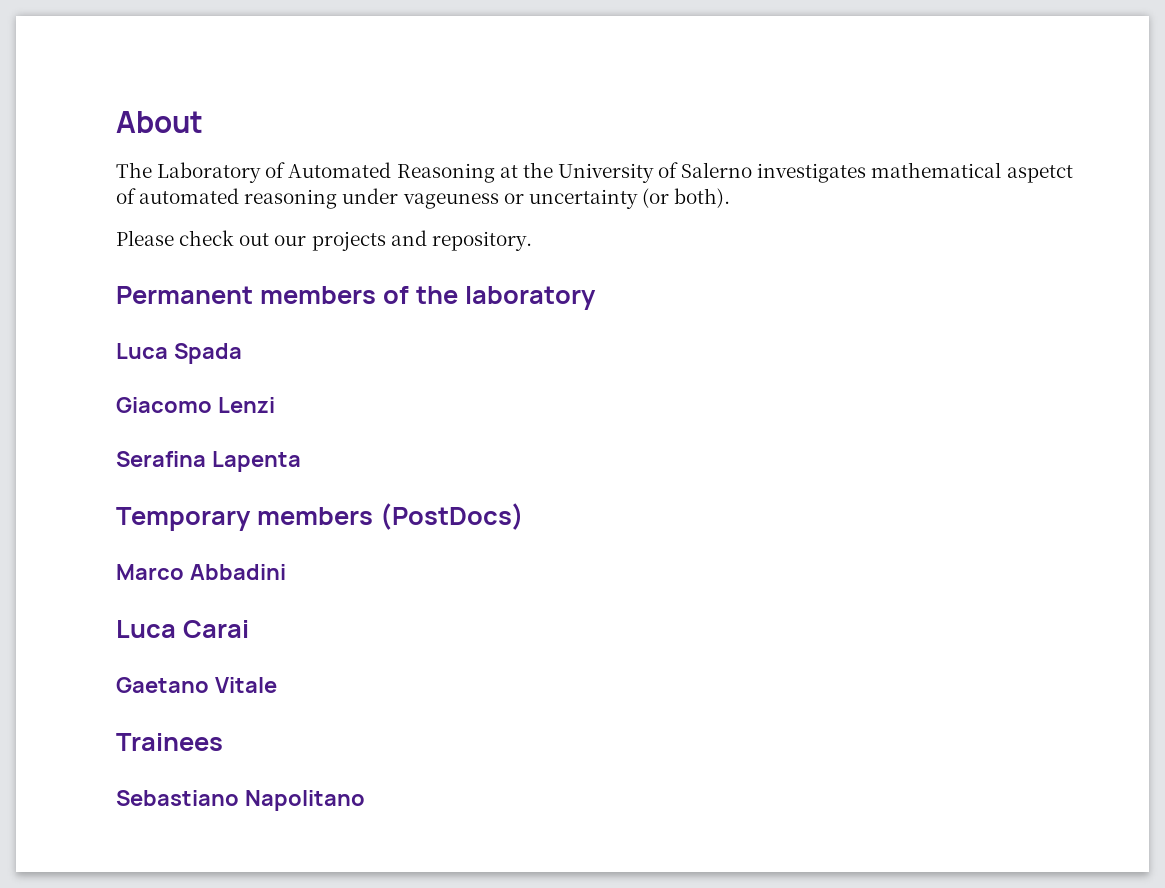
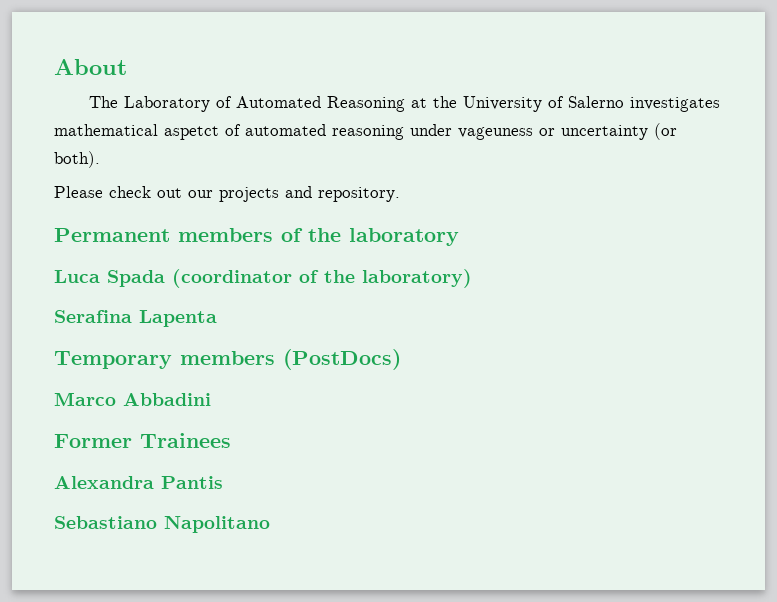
[116,397,275,413] // Giacomo Lenzi -> [172,269,472,288] (coordinator of the laboratory)
[116,620,249,638] [116,677,277,693] [116,733,223,751] Luca Carai // Gaetano Vitale // Trainees -> [54,433,231,448] [54,476,223,489] Former Trainees // Alexandra Pantis

